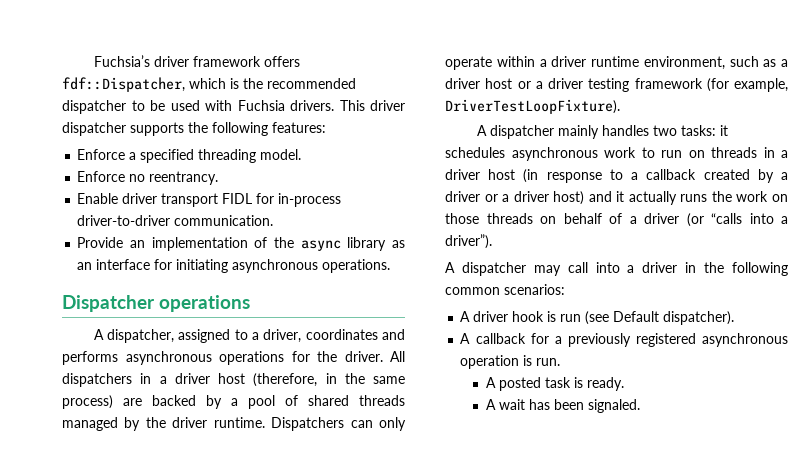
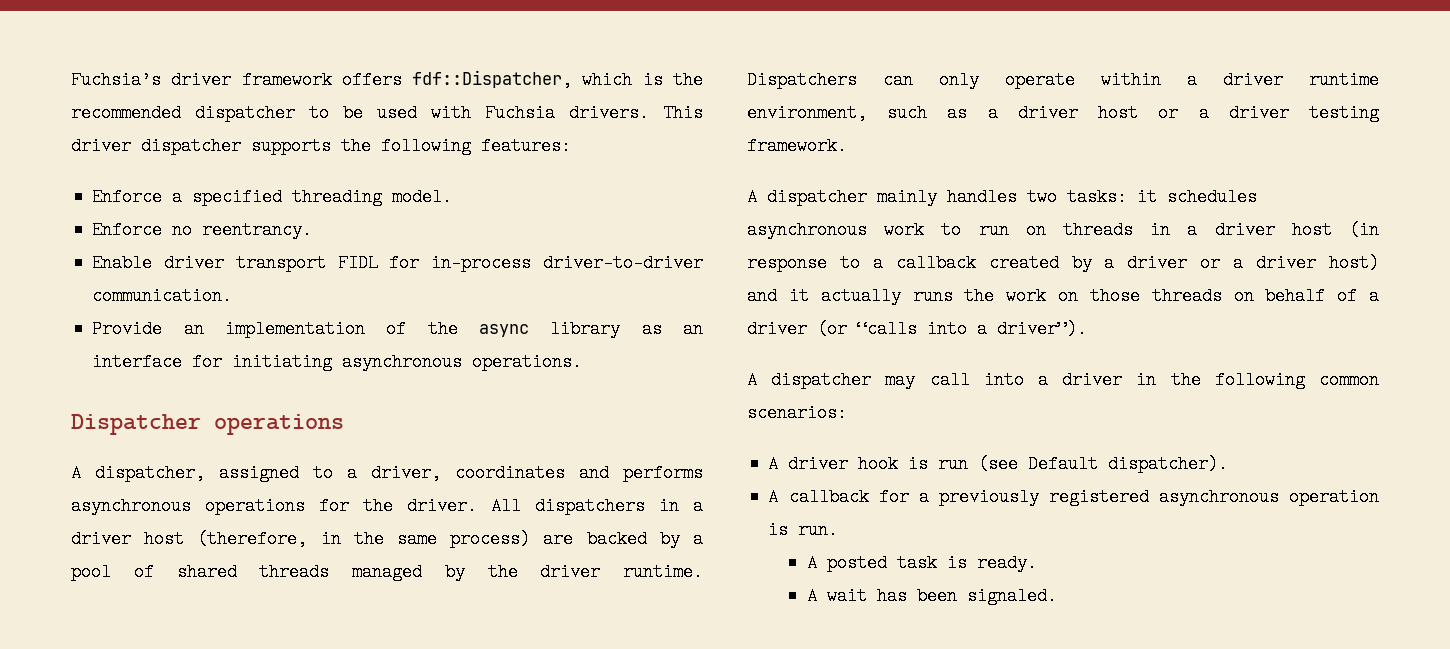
[634,78,788,92] [445,99,620,114] framework (for example, DriverTestLoopFixture). -> [747,137,847,155] framework.

